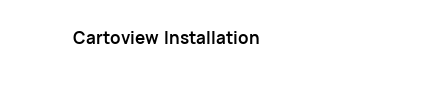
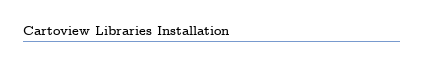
(159, 37) none -> [95,26,152,35] Libraries

